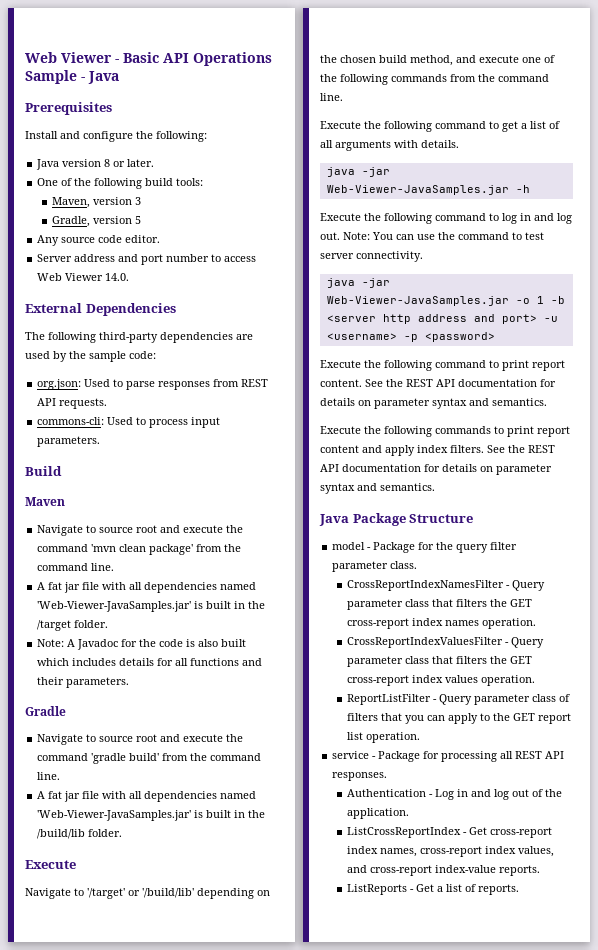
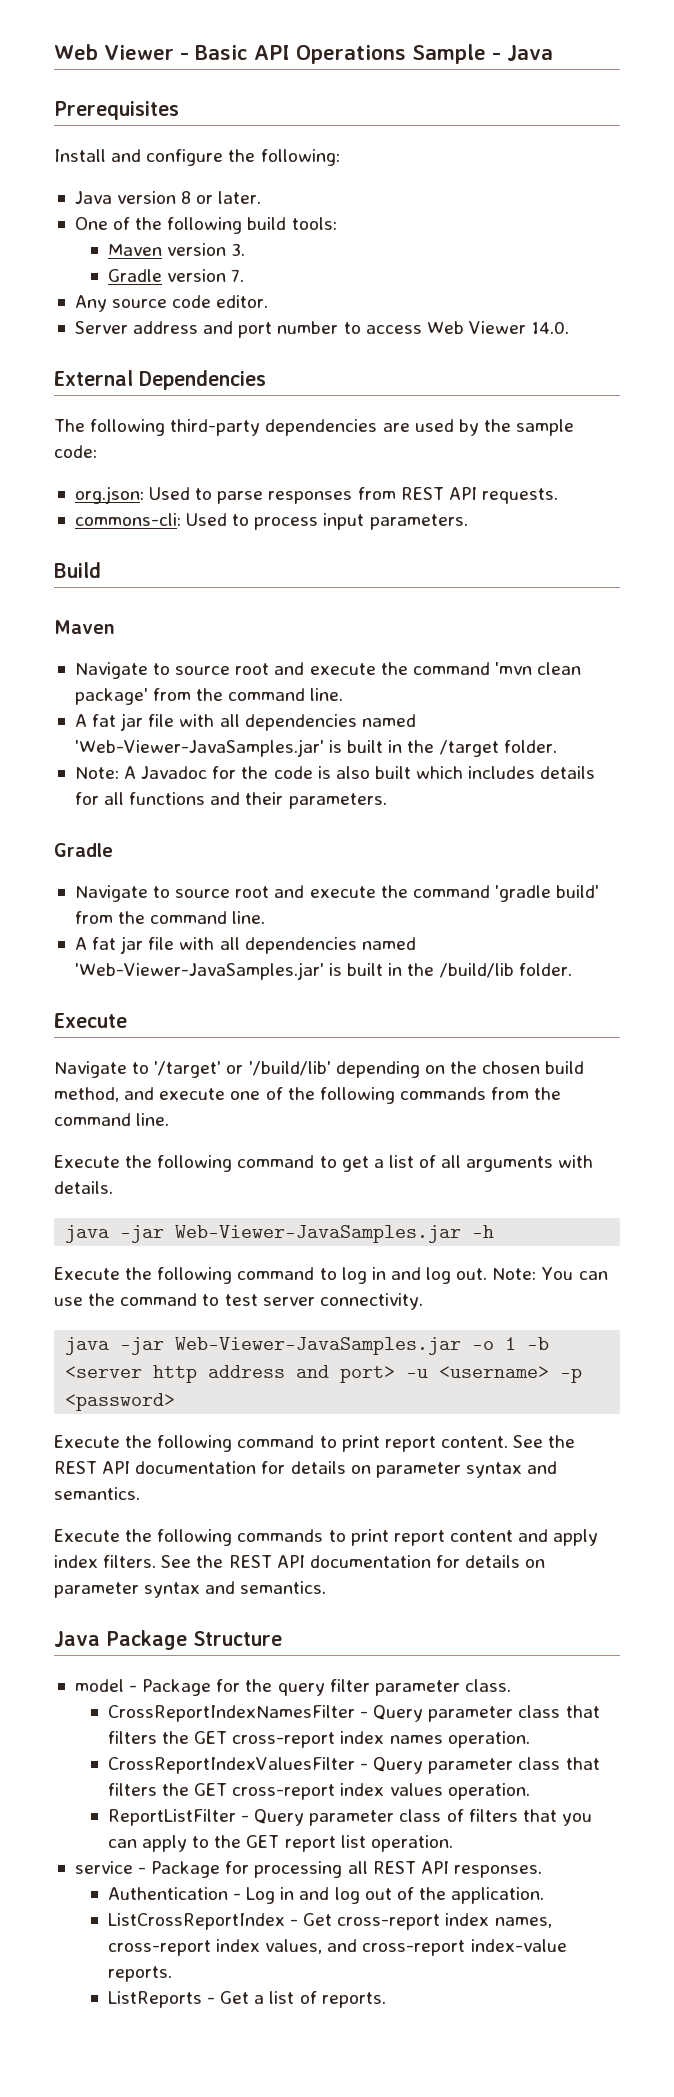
[52,197,142,208] [52,216,142,227] Maven, version 3 // Gradle, version 5 -> [107,243,246,256] [107,269,245,282] Maven version 3. // Gradle version 7.

